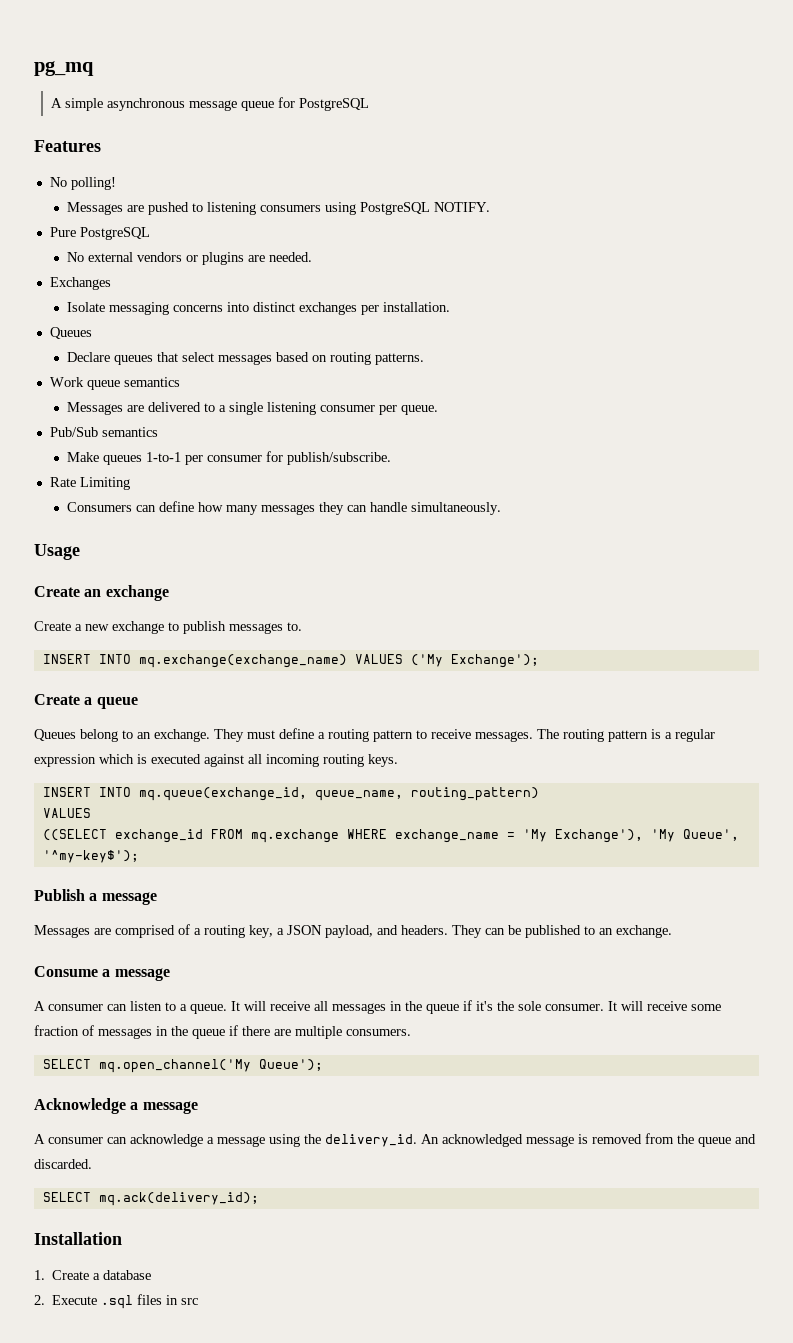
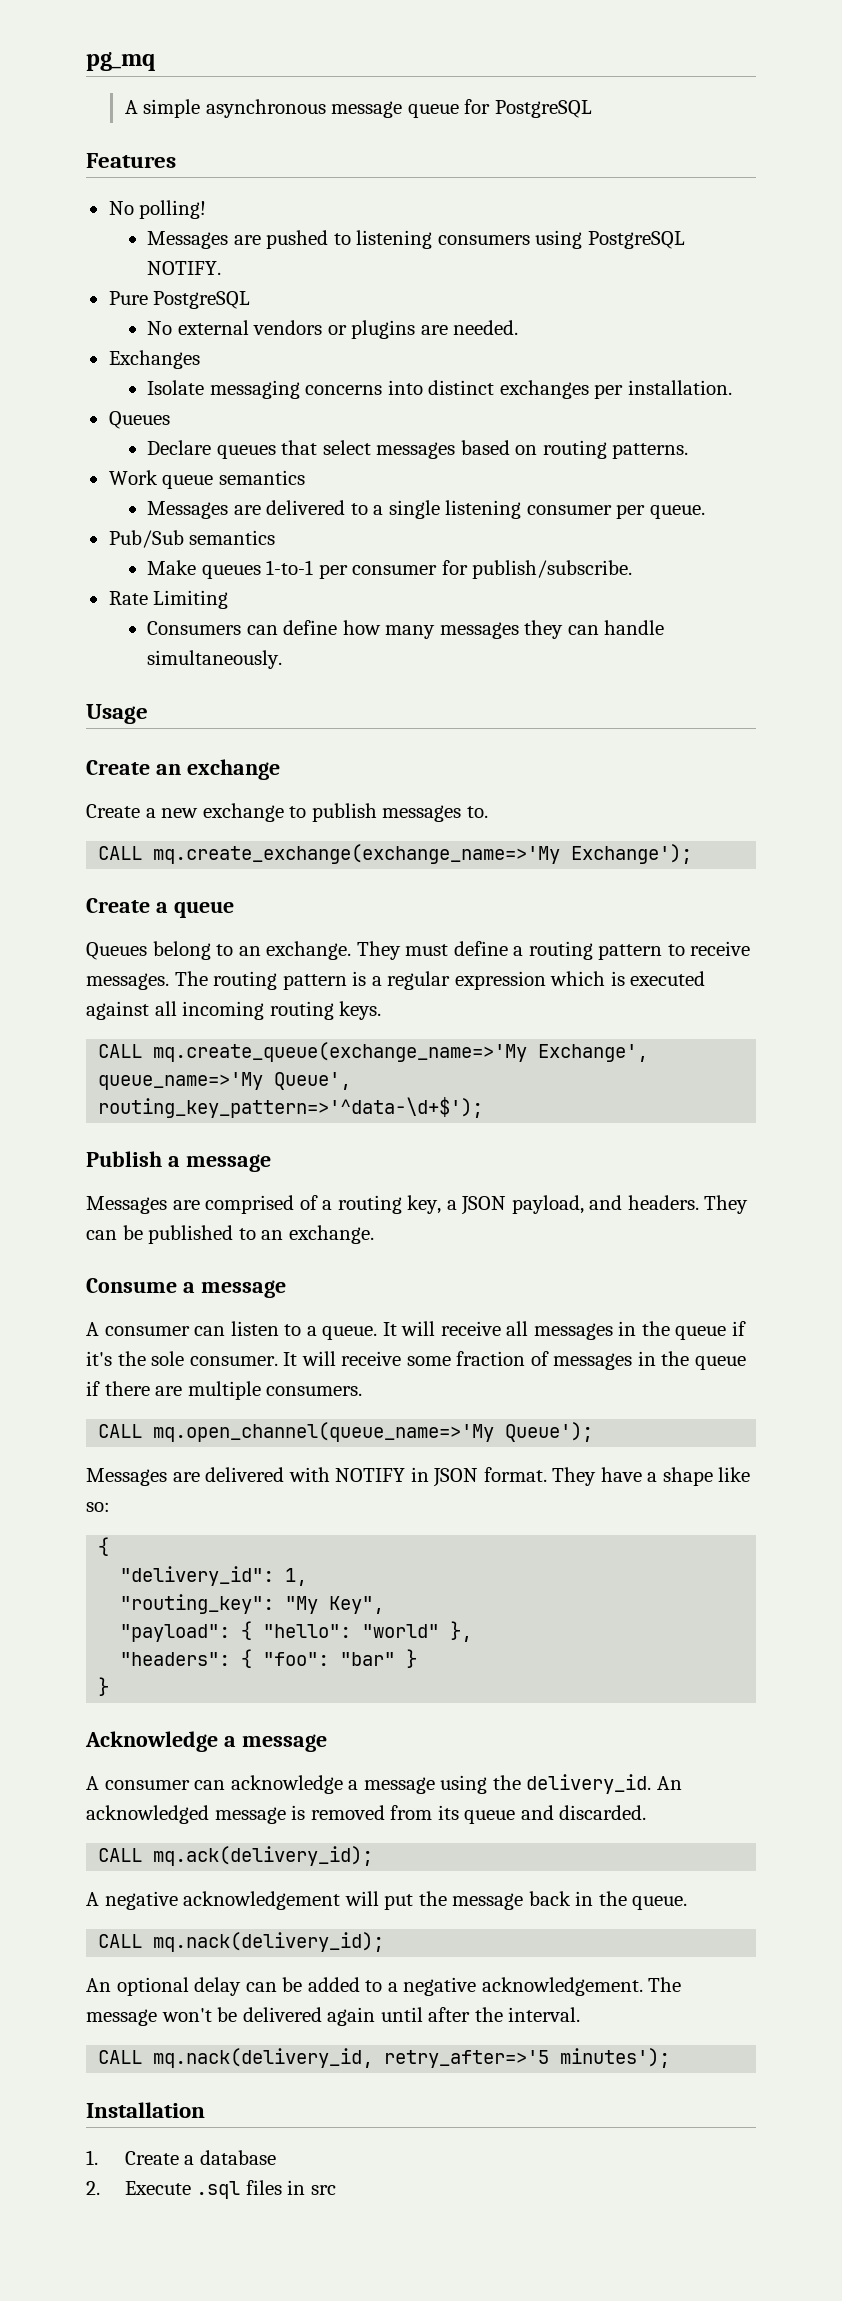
[42,654,443,668] INSERT INTO mq.exchange(exchange_name) VALUES ('My -> [98,844,561,864] CALL mq.create_exchange(exchange_name=>'My
[42,787,539,801] [42,808,91,818] [42,829,739,843] [42,850,139,863] INSERT INTO mq.queue(exchange_id, queue_name, routing_pattern) // VALUES // ((SELECT exchange_id FROM mq.exchange WHERE exchange_name = 'My Exchange'), 'My Queue', '^my-key$'); -> [98,1042,649,1062] [98,1072,352,1090] [98,1097,484,1118] CALL mq.create_queue(exchange_name=>'My Exchange', queue_name=>'My Queue', routing_key_pattern=>'^data-\d+$');
[42,1059,251,1073] SELECT mq.open_channel('My -> [98,1422,495,1442] CALL mq.open_channel(queue_name=>'My
(323, 1065) none -> [86,1467,751,1487] [86,1502,110,1512] [98,1537,110,1556] [120,1566,308,1586] [120,1594,385,1614] [120,1621,473,1642] [120,1649,418,1668] [98,1677,110,1696] // Messages are delivered with NOTIFY in JSON format. They have a shape like so: // { // "delivery_id": 1, // "routing_key": "My Key", // "payload": { "hello": "world" }, // "headers": { "foo": "bar" } // }
[677,1134,694,1144] the -> [437,1805,459,1820] its
[42,1192,91,1202] SELECT -> [98,1848,143,1862] CALL
(259, 1199) none -> [86,1891,688,1910] [98,1932,385,1952] [86,1977,682,1996] [86,2007,581,2026] [98,2048,671,2068] // A negative acknowledgement will put the message back in the queue. // CALL mq.nack(delivery_id); // An optional delay can be added to a negative acknowledgement. The message won't be delivered again until after the interval. // CALL mq.nack(delivery_id, retry_after=>'5 minutes');

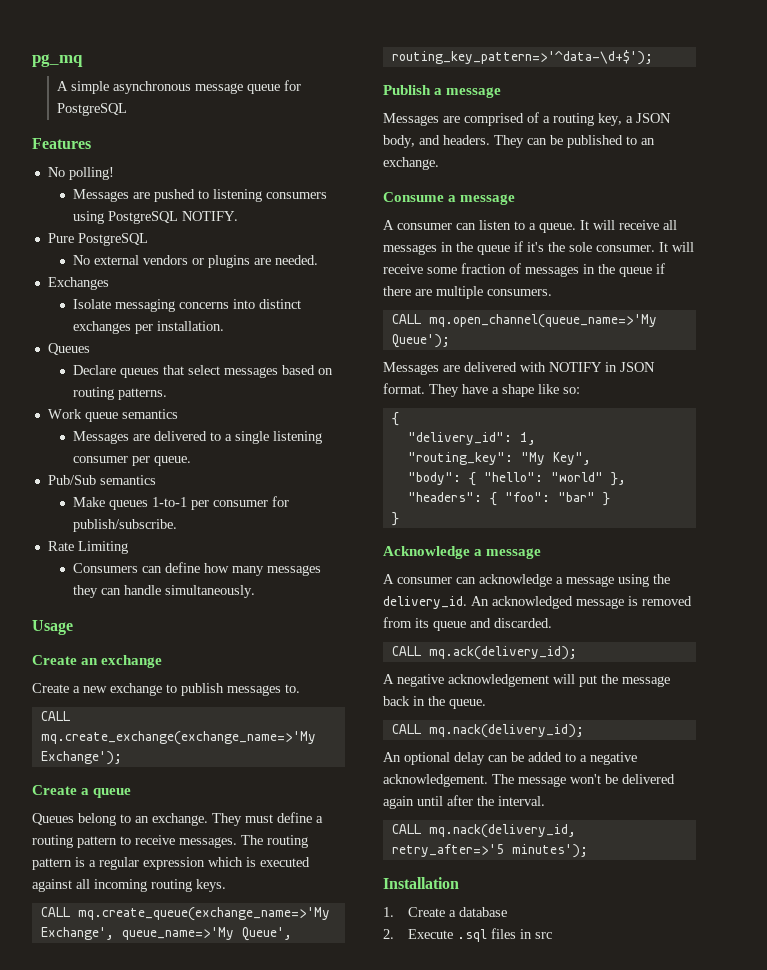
[511,1195,584,1214] payload, -> [383,135,415,148] body,
[120,1624,231,1642] "payload": -> [407,472,461,485] "body":

